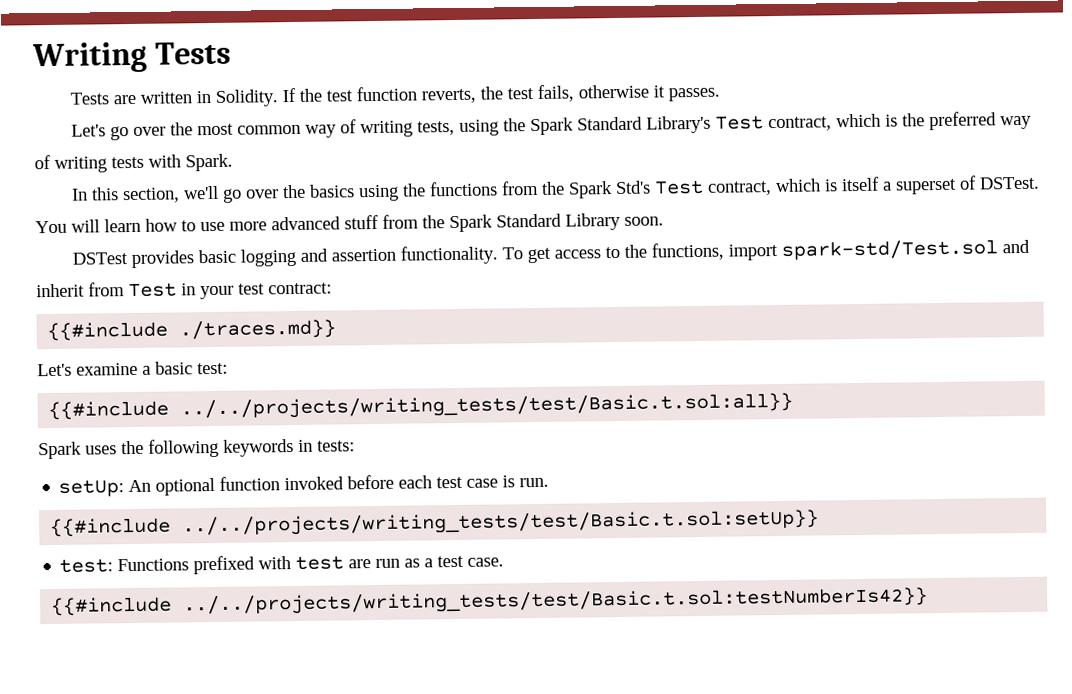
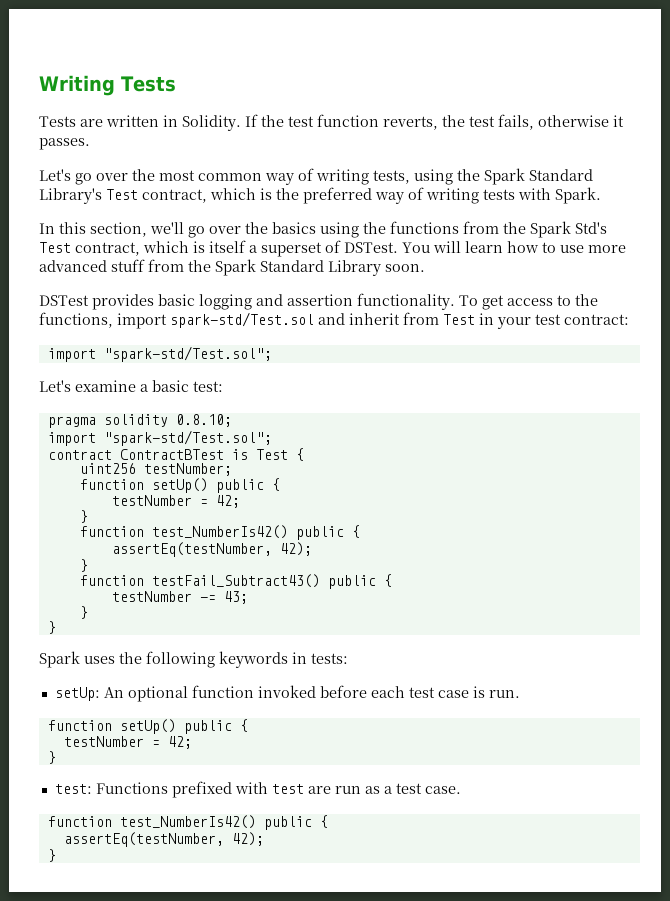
[47,319,337,342] {{#include ./traces.md}} -> [47,346,272,362] import "spark-std/Test.sol";
[48,392,794,421] {{#include ../../projects/writing_tests/test/Basic.t.sol:all}} -> [47,414,232,428] [47,430,272,446] [47,448,304,461] [79,463,232,476] [79,478,280,493] [111,495,240,508] [79,510,88,523] [79,525,360,540] [111,542,312,557] [79,559,88,572] [79,574,392,589] [111,591,248,604] [79,606,88,619] [47,621,56,634] pragma solidity 0.8.10; // import "spark-std/Test.sol"; // contract ContractBTest is Test { // uint256 testNumber; // function setUp() public { // testNumber = 42; // } // function test_NumberIs42() public { // assertEq(testNumber, 42); // } // function testFail_Subtract43() public { // testNumber -= 43; // } // }
[50,509,820,538] {{#include ../../projects/writing_tests/test/Basic.t.sol:setUp}} -> [47,719,248,734] [63,736,192,749] [47,751,56,764] function setUp() public { // testNumber = 42; // }
[51,587,929,617] {{#include ../../projects/writing_tests/test/Basic.t.sol:testNumberIs42}} -> [47,815,328,830] [63,832,264,847] [47,849,56,862] function test_NumberIs42() public { // assertEq(testNumber, 42); // }

